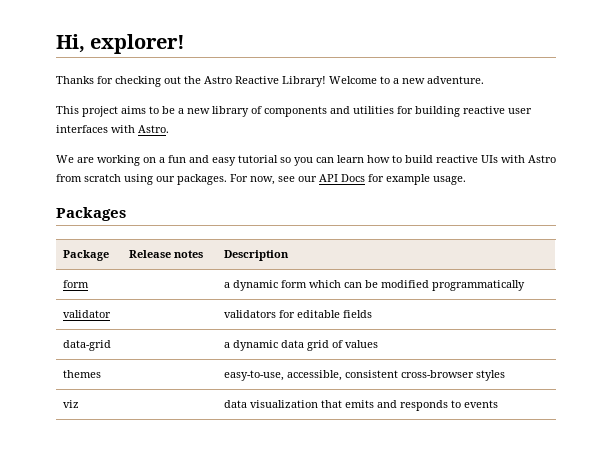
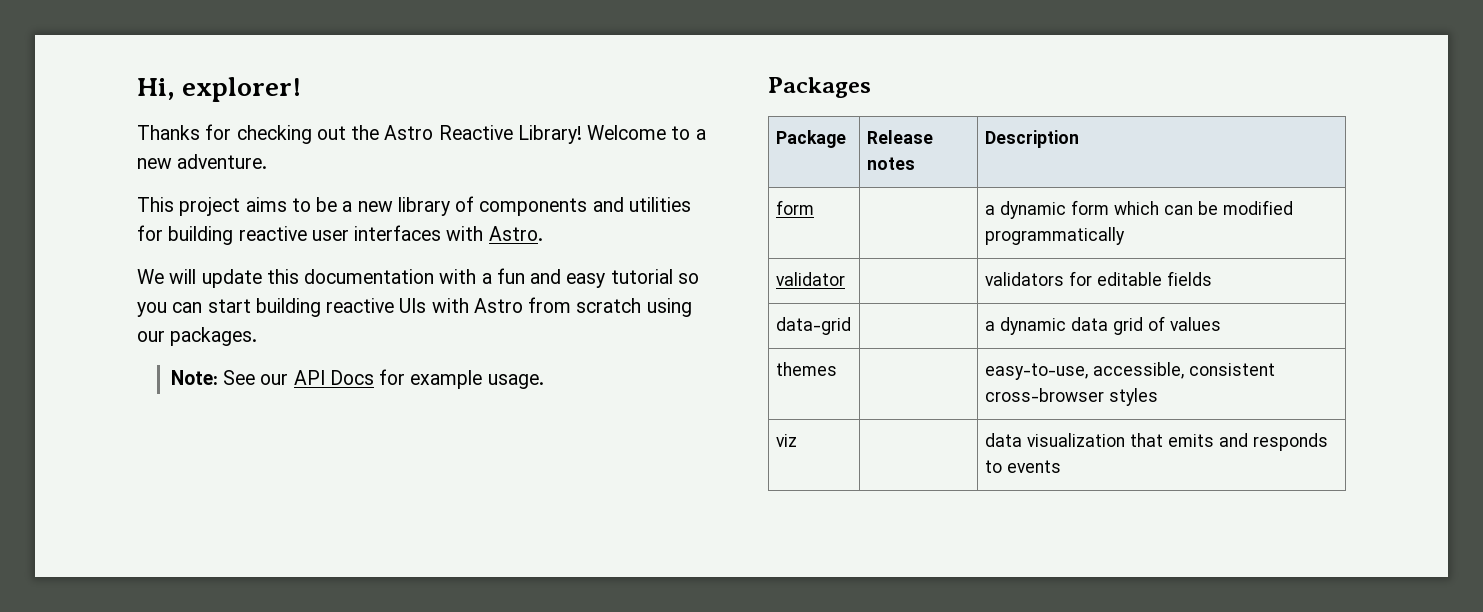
[77,155,156,166] are working on -> [169,269,477,288] will update this documentation with
[337,155,433,163] learn how to build -> [207,298,321,317] start building
[230,174,295,185] For now, see -> [170,370,256,385] // Note: See

